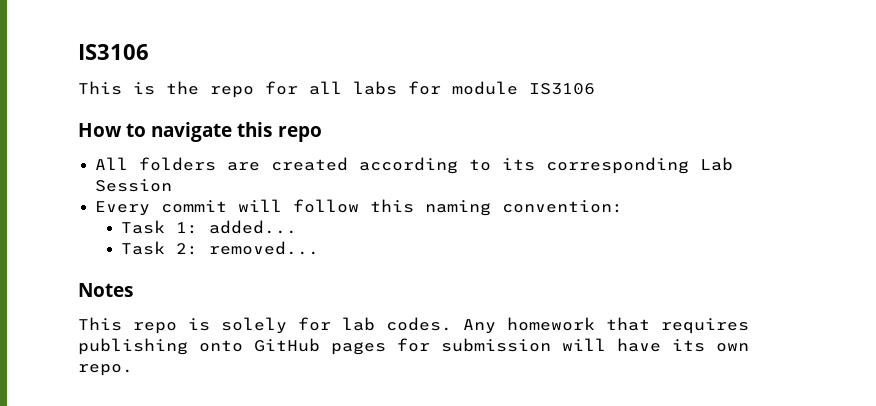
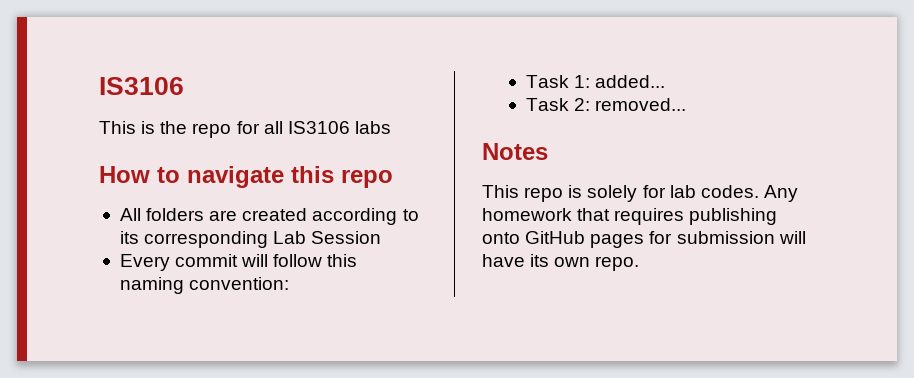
(342, 88) none -> [287,121,350,134] IS3106
[408,81,595,95] for module IS3106 -> (391, 127) none

